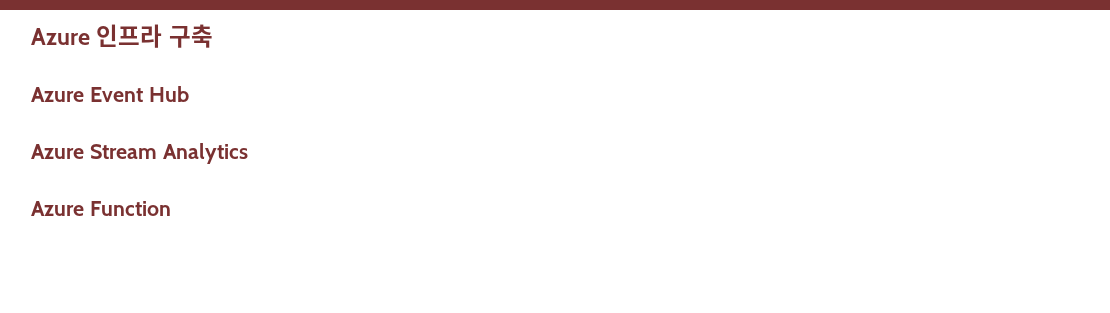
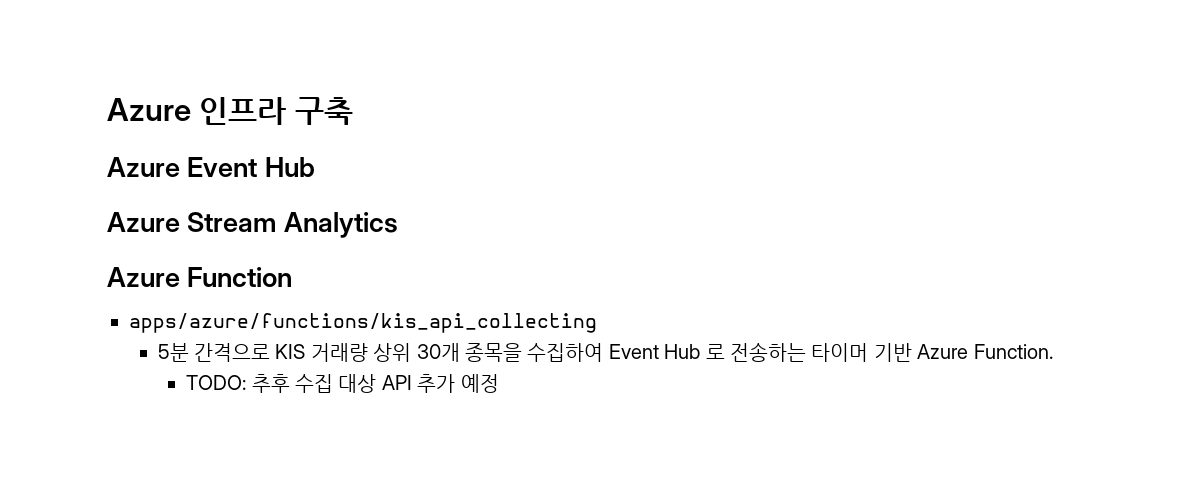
(171, 208) none -> [129,313,597,333] [157,342,1053,362] [186,374,499,393] // apps/azure/functions/kis_api_collecting // 5분 간격으로 KIS 거래량 상위 30개 종목을 수집하여 Event Hub 로 전송하는 타이머 기반 Azure Function. // TODO: 추후 수집 대상 API 추가 예정

